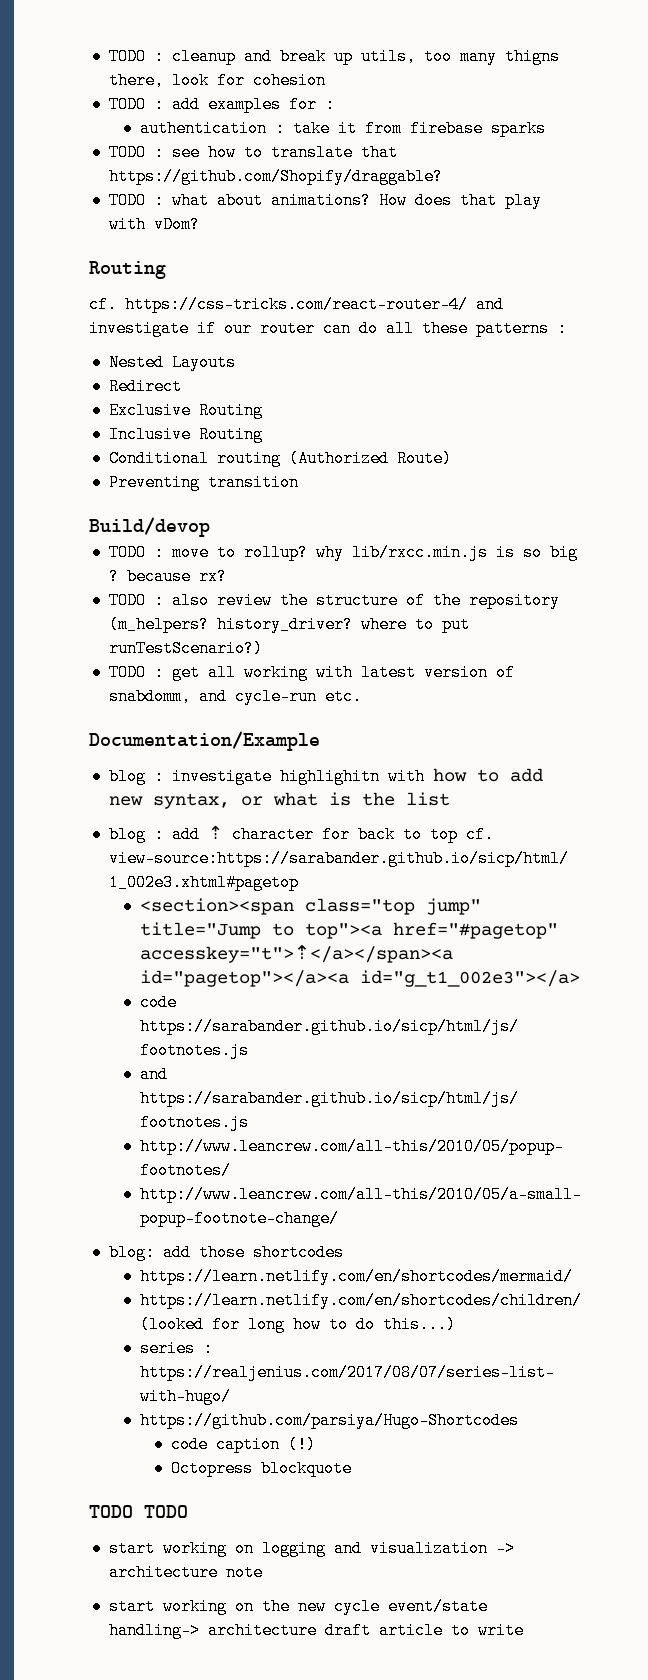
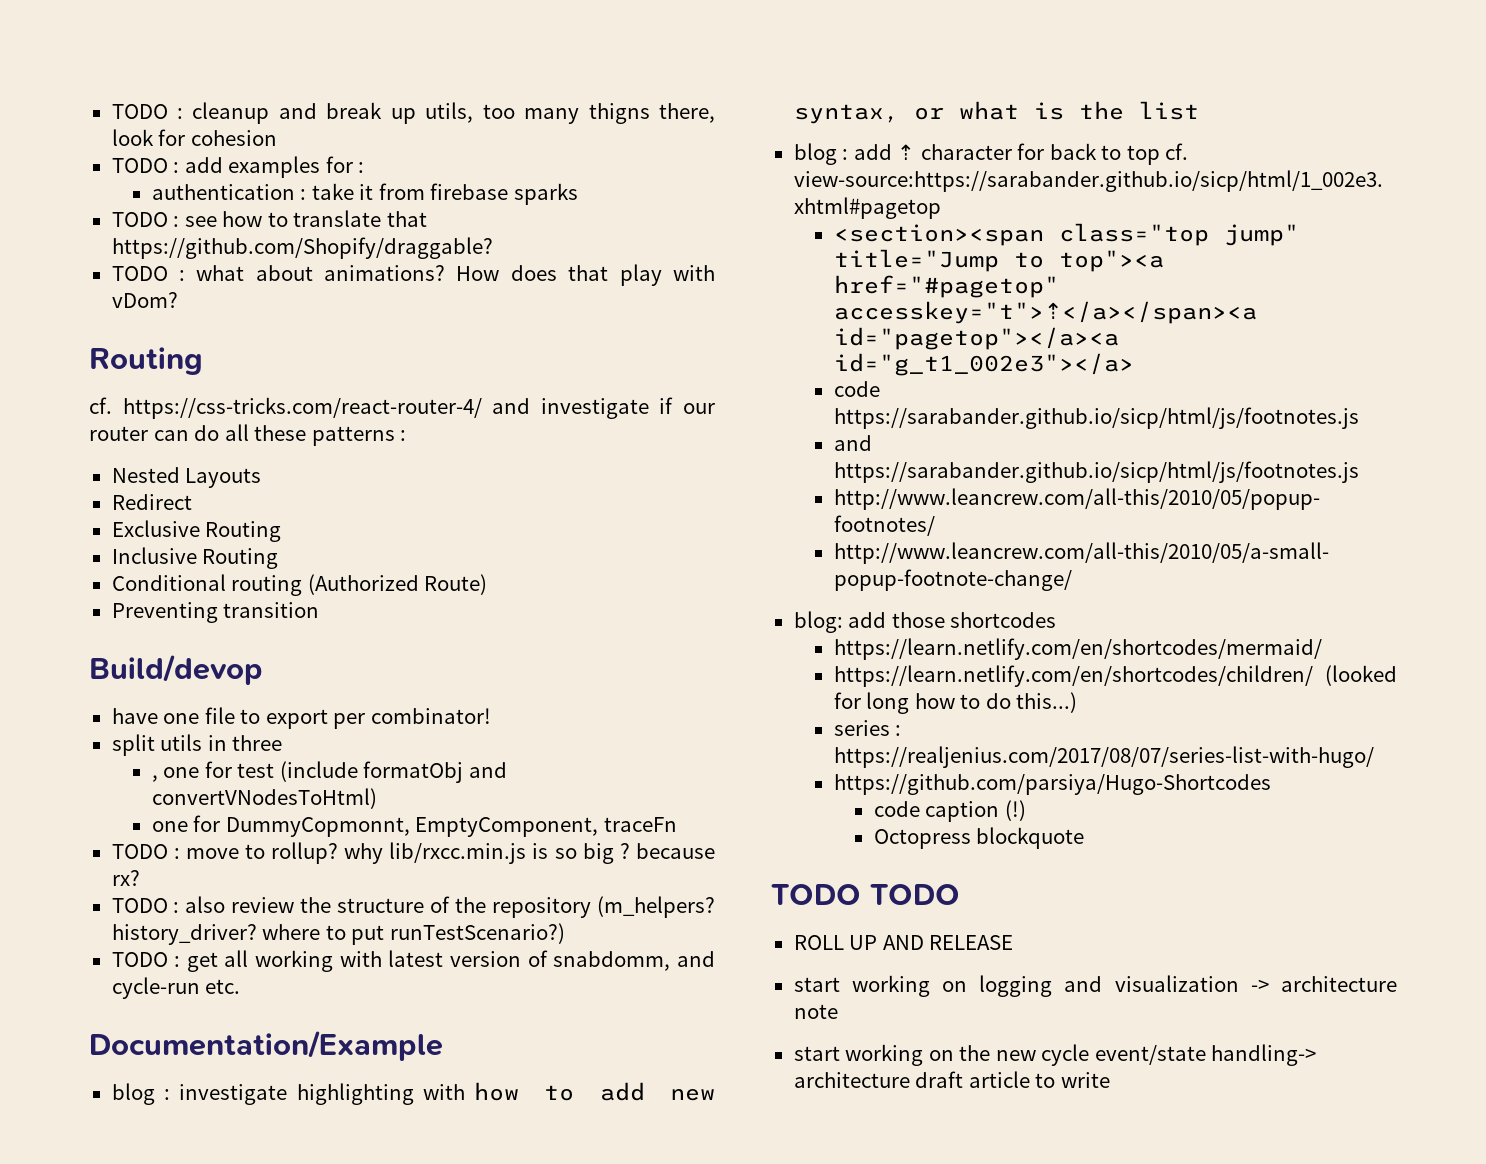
(210, 527) none -> [111,707,491,729] [111,734,283,756] [151,761,507,783] [151,788,377,809] [151,815,677,837] // have one file to export per combinator! // split utils in three // , one for test (include formatObj and convertVNodesToHtml) // one for DummyCopmonnt, EmptyComponent, traceFn
[279,768,380,785] highlighitn -> [296,1083,414,1105] highlighting
(188, 1511) none -> [793,935,1014,950] // ROLL UP AND RELEASE

